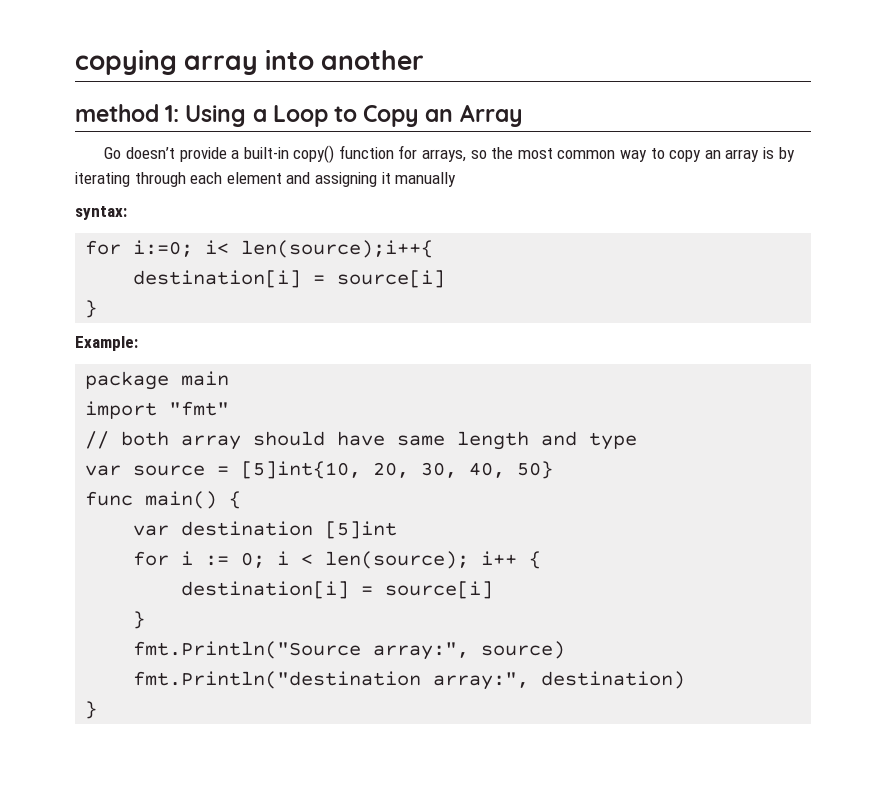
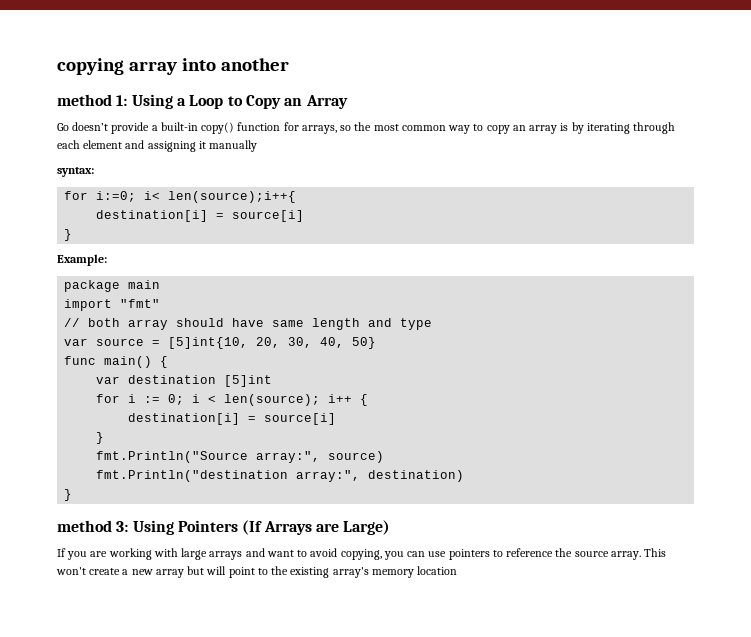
(98, 710) none -> [57,520,391,535] [57,548,667,560] [56,566,458,578] // method 3: Using Pointers (If Arrays are Large) // If you are working with large arrays and want to avoid copying, you can use pointers to reference the source array. This won't create a new array but will point to the existing array's memory location

